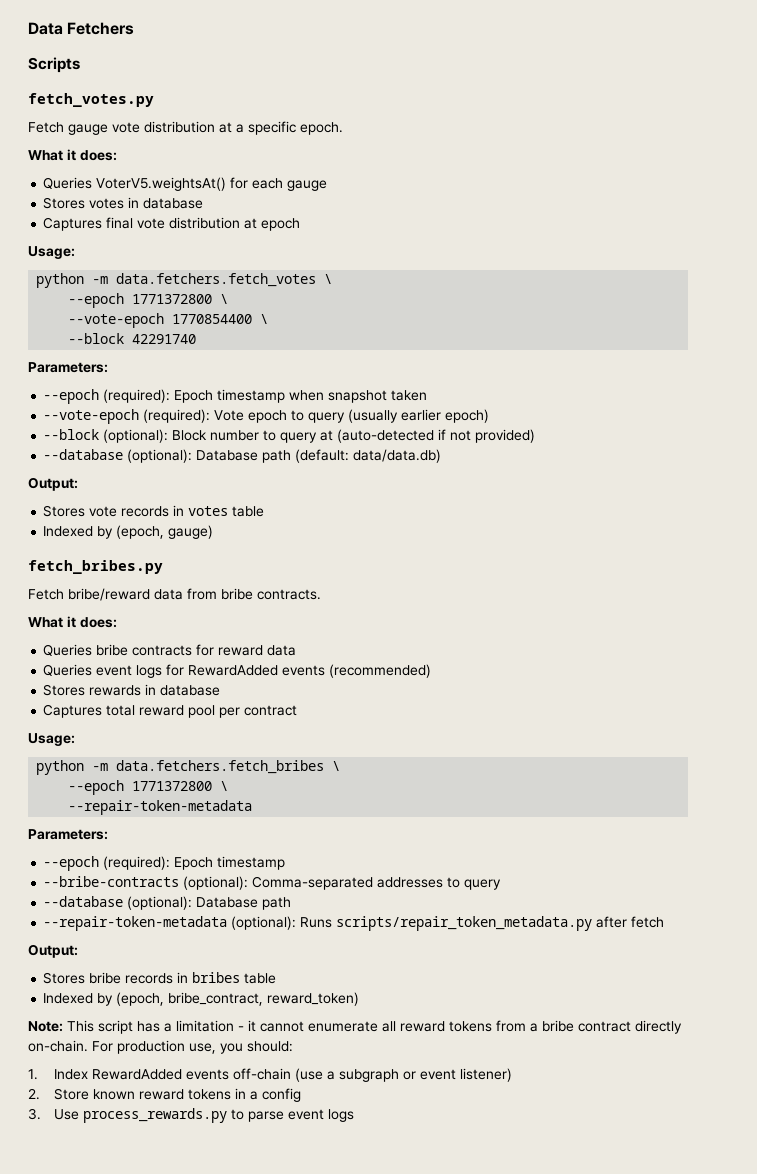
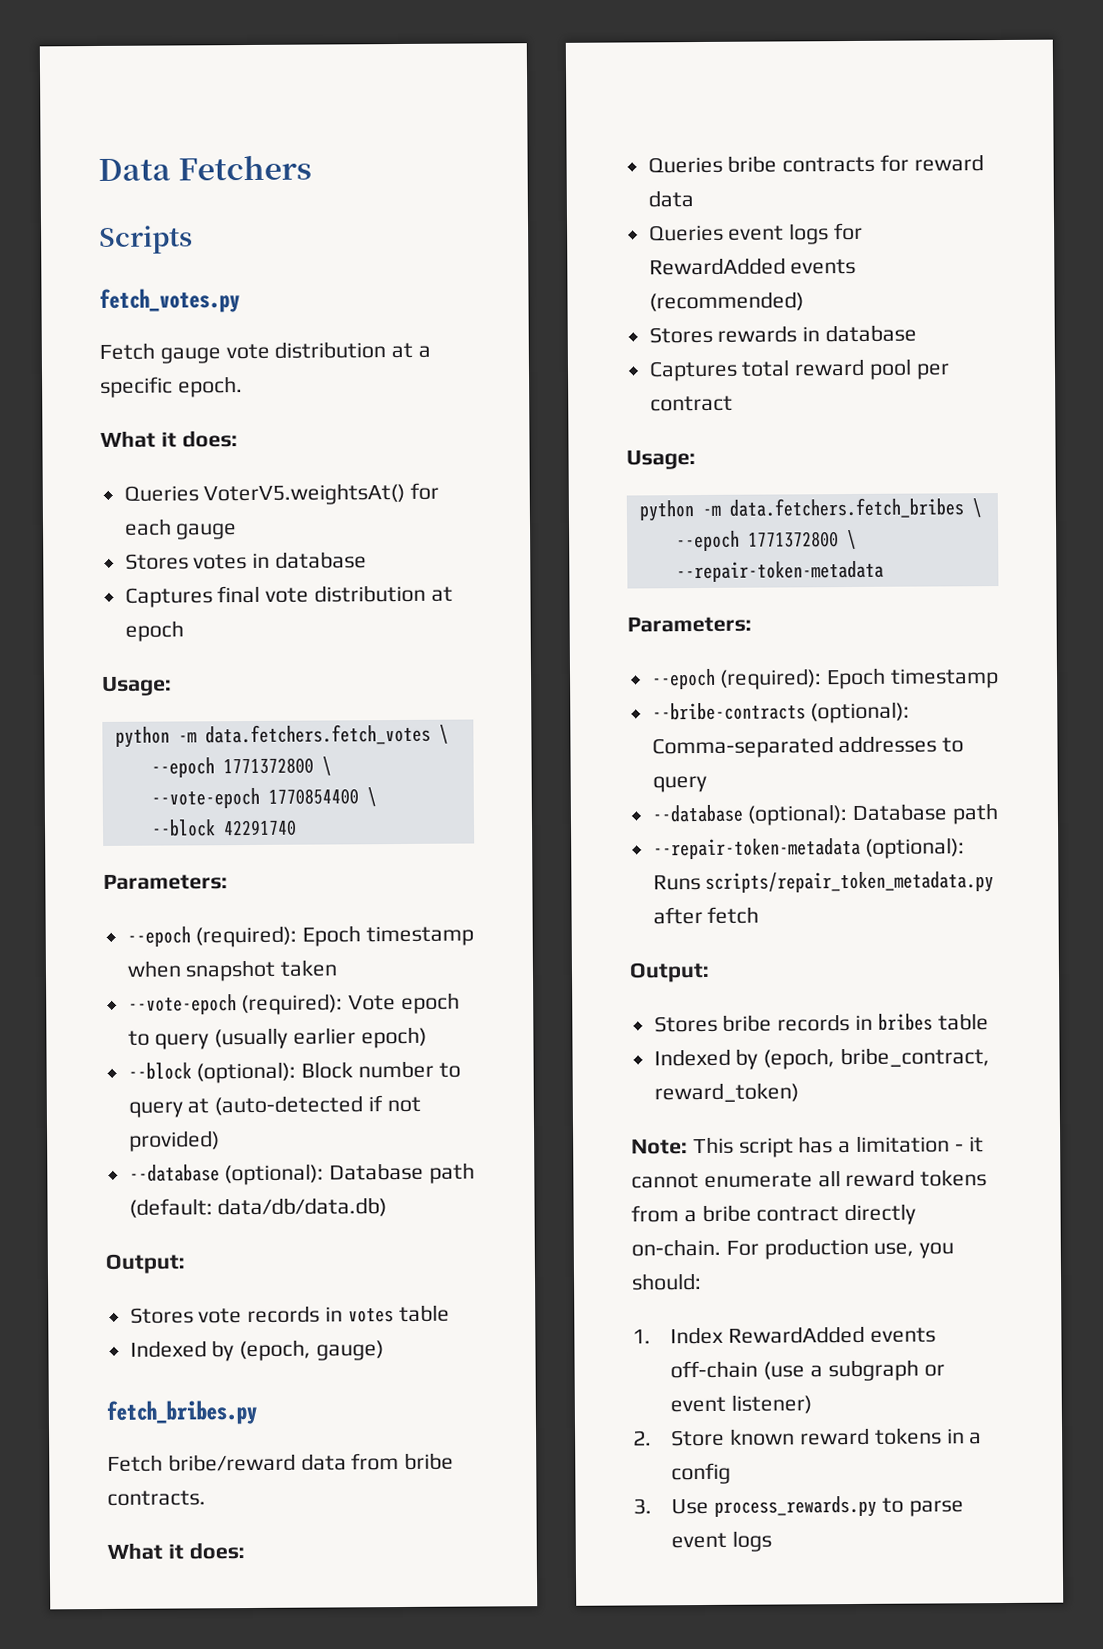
[353,449,442,463] data/data.db) -> [217,1197,388,1218] data/db/data.db)

